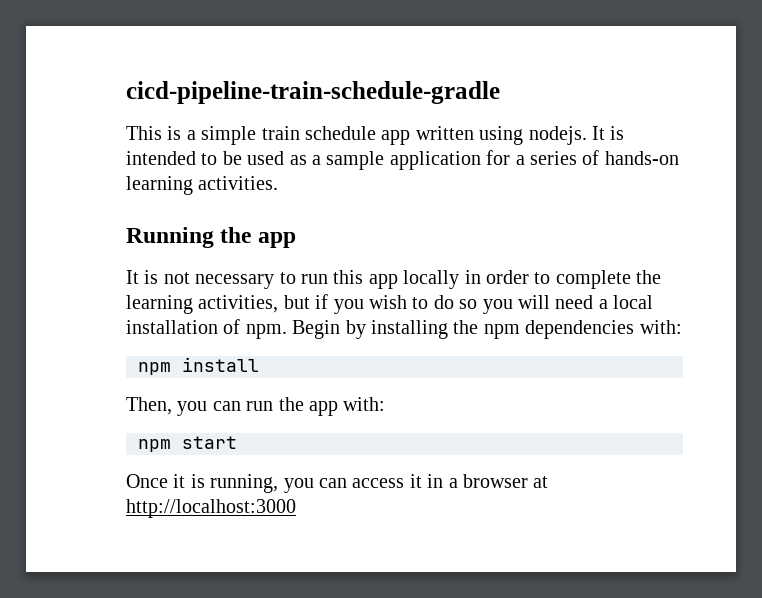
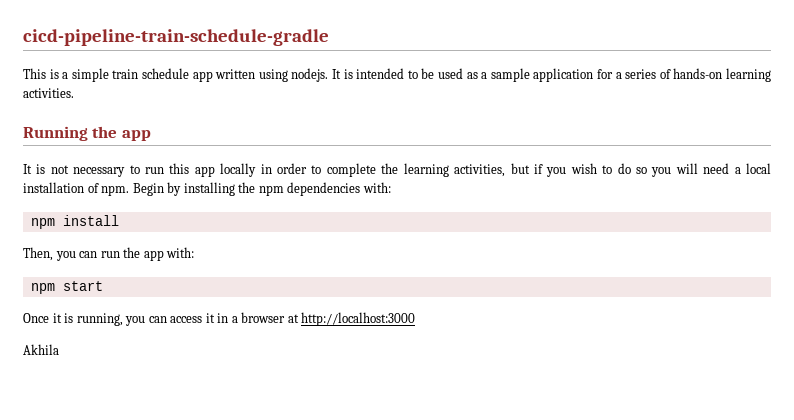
(296, 508) none -> [23,344,59,355] // Akhila

